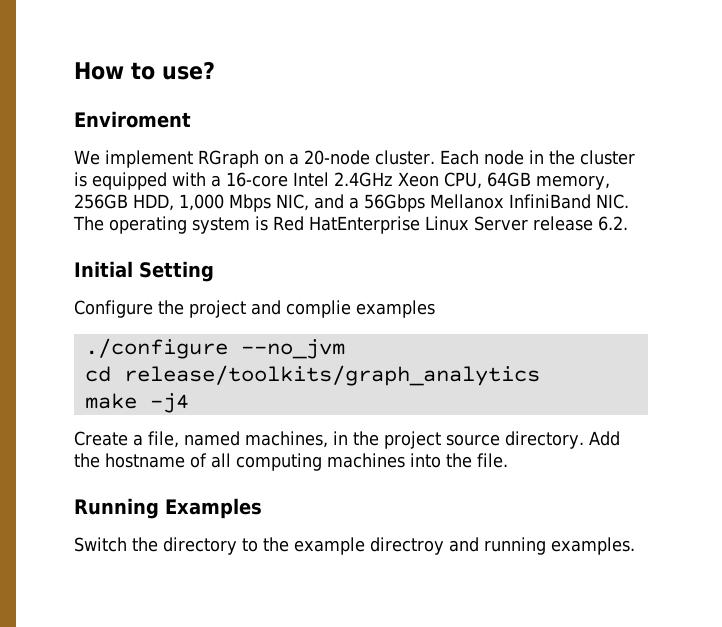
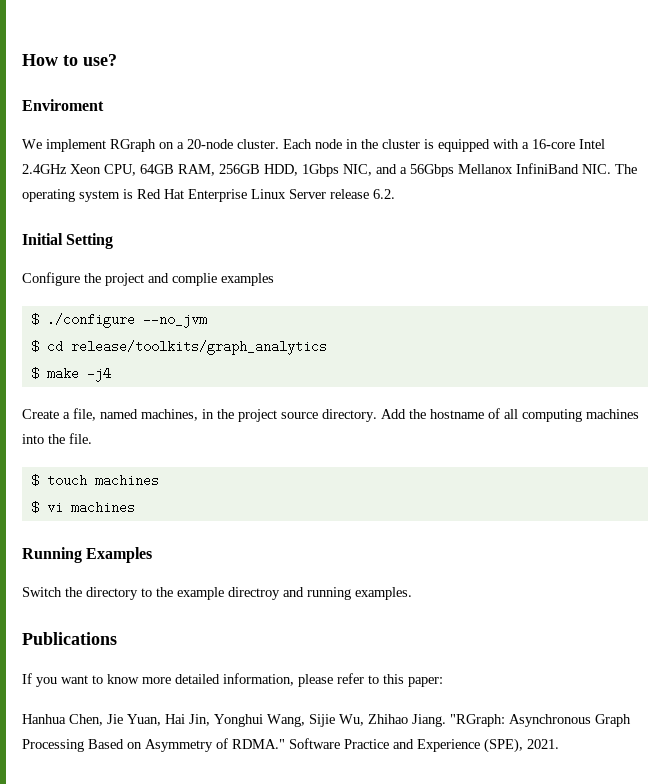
[535,175,610,190] memory, -> [178,164,215,176] RAM,
[179,194,271,212] 1,000 Mbps -> [302,164,339,177] 1Gbps
[308,216,420,234] HatEnterprise -> [164,189,247,202] Hat Enterprise
(435, 309) none -> [30,313,39,326] $
(345, 349) none -> [30,340,39,353] $
(540, 375) none -> [30,367,39,380] $
(508, 460) none -> [30,474,159,487] [30,501,135,514] // $ touch machines // $ vi machines
(635, 546) none -> [22,632,117,645] [22,673,443,687] [22,714,631,727] [22,738,559,753] // Publications // If you want to know more detailed information, please refer to this paper: // Hanhua Chen, Jie Yuan, Hai Jin, Yonghui Wang, Sijie Wu, Zhihao Jiang. "RGraph: Asynchronous Graph Processing Based on Asymmetry of RDMA." Software Practice and Experience (SPE), 2021.

